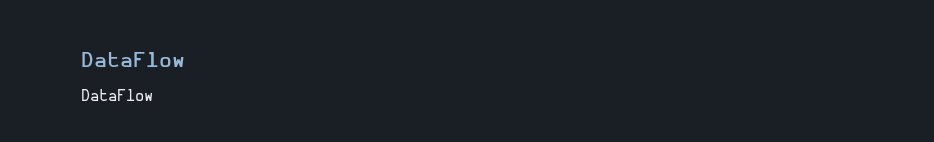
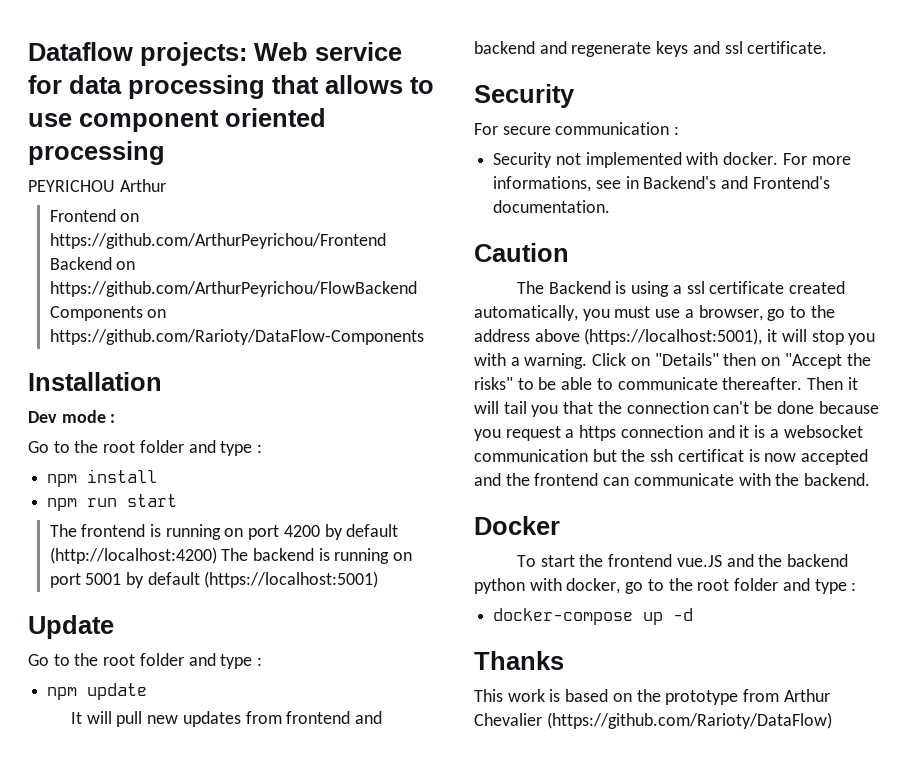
[81,52,185,67] [81,89,153,101] DataFlow // DataFlow -> [28,42,402,66] [28,75,434,99] [28,108,326,132] [28,141,165,165] [28,179,166,192] [49,209,140,222] [49,233,386,249] [49,257,136,270] [49,281,417,297] [49,306,167,321] [49,329,424,345] [28,372,162,391] [28,410,116,423] [28,440,263,456] [47,469,158,487] [47,494,178,511] [49,524,399,540] [49,547,413,564] [49,571,379,588] [28,615,114,639] [28,653,263,669] [47,683,148,700] [70,711,382,727] [474,41,828,57] [474,84,575,108] [474,122,680,135] [493,152,851,168] [493,176,830,192] [493,200,611,213] [474,243,569,262] [516,281,845,297] [474,305,835,321] [474,328,876,345] [474,353,871,369] [474,377,858,390] [474,401,879,417] [474,425,863,441] [474,449,869,465] [474,473,871,486] [474,516,560,535] [516,554,848,567] [474,578,857,594] [493,608,694,625] [474,651,564,670] [474,689,830,705] [474,712,832,729] Dataflow projects: Web service for data processing that allows to use component oriented processing // PEYRICHOU Arthur // Frontend on https://github.com/ArthurPeyrichou/Frontend Backend on https://github.com/ArthurPeyrichou/FlowBackend Components on https://github.com/Rarioty/DataFlow-Components // Installation // Dev mode : // Go to the root folder and type : // npm install // npm run start // The frontend is running on port 4200 by default (http://localhost:4200) The backend is running on port 5001 by default (https://localhost:5001) // Update // Go to the root folder and type : // npm update // It will pull new updates from frontend and backend and regenerate keys and ssl certificate. // Security // For secure communication : // Security not implemented with docker. For more informations, see in Backend's and Frontend's documentation. // Caution // The Backend is using a ssl certificate created automatically, you must use a browser, go to the address above (https://localhost:5001), it will stop you with a warning. Click on "Details" then on "Accept the risks" to be able to communicate thereafter. Then it will tail you that the connection can't be done because you request a https connection and it is a websocket communication but the ssh certificat is now accepted and the frontend can communicate with the backend. // Docker // To start the frontend vue.JS and the backend python with docker, go to the root folder and type : // docker-compose up -d // Thanks // This work is based on the prototype from Arthur Chevalier (https://github.com/Rarioty/DataFlow)

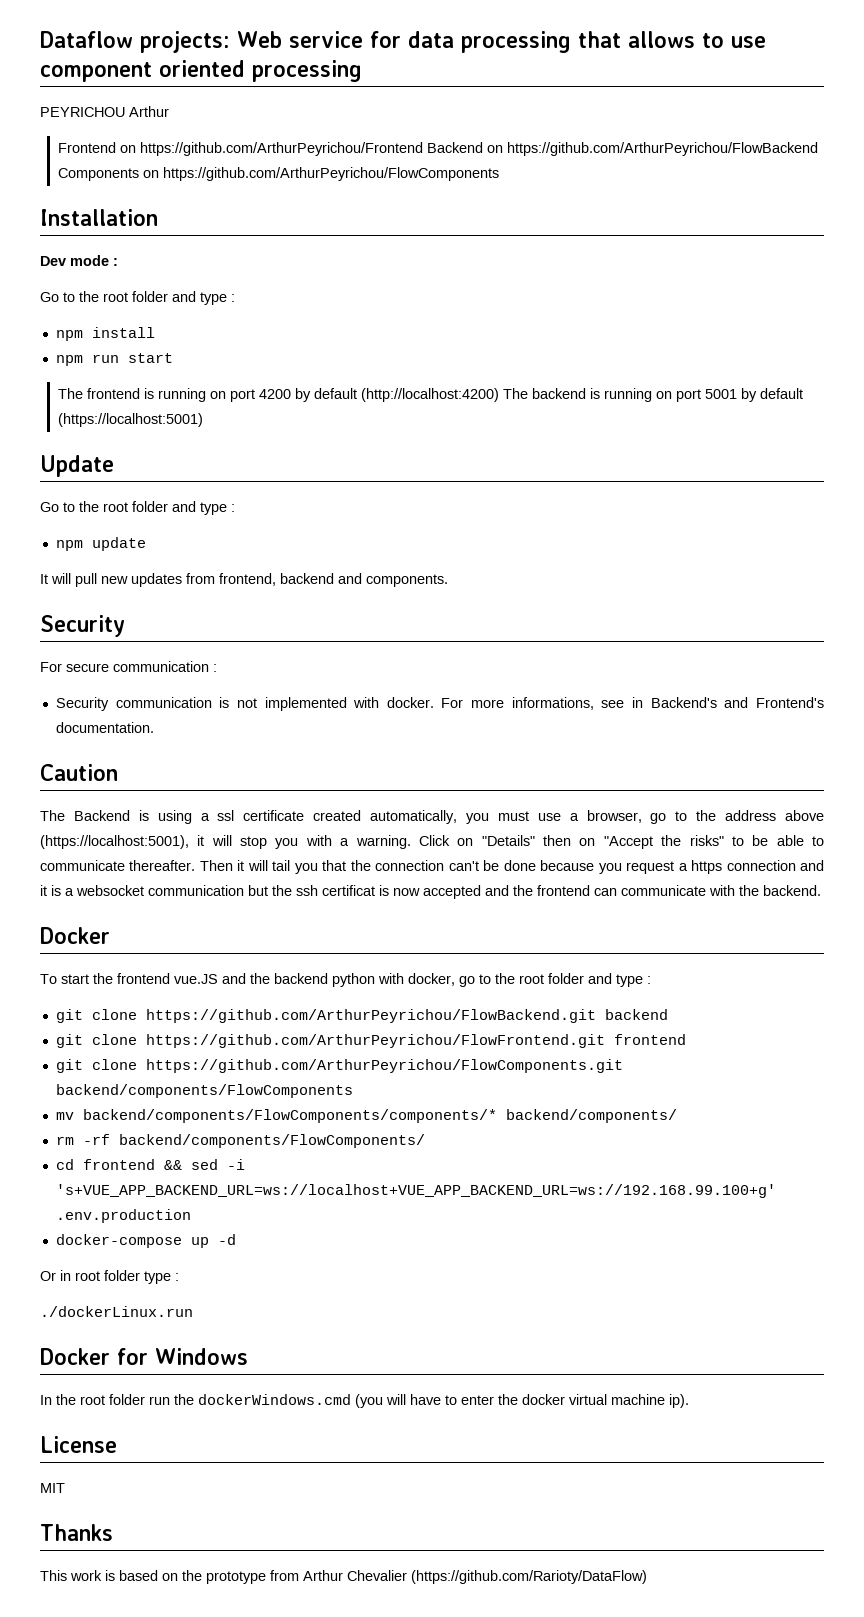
[49,329,424,345] https://github.com/Rarioty/DataFlow-Components -> [162,167,499,181] https://github.com/ArthurPeyrichou/FlowComponents
[286,711,382,724] [474,41,828,57] frontend and backend and regenerate keys and ssl certificate. -> [219,573,448,587] frontend, backend and components.
(553, 160) none -> [115,697,230,708] communication is
[493,608,694,625] docker-compose up -d -> [55,1009,668,1023] [55,1034,686,1048] [55,1059,623,1073] [55,1084,353,1098] [55,1109,677,1123] [55,1134,425,1148] [55,1159,245,1170] [55,1184,776,1198] [55,1209,191,1223] [55,1234,236,1248] [40,1270,179,1284] [40,1306,193,1317] [40,1348,248,1365] [40,1394,689,1408] [40,1436,117,1453] [40,1483,65,1493] git clone https://github.com/ArthurPeyrichou/FlowBackend.git backend // git clone https://github.com/ArthurPeyrichou/FlowFrontend.git frontend // git clone https://github.com/ArthurPeyrichou/FlowComponents.git backend/components/FlowComponents // mv backend/components/FlowComponents/components/* backend/components/ // rm -rf backend/components/FlowComponents/ // cd frontend && sed -i 's+VUE_APP_BACKEND_URL=ws://localhost+VUE_APP_BACKEND_URL=ws://192.168.99.100+g' .env.production // docker-compose up -d // Or in root folder type : // ./dockerLinux.run // Docker for Windows // In the root folder run the dockerWindows.cmd (you will have to enter the docker virtual machine ip). // License // MIT

